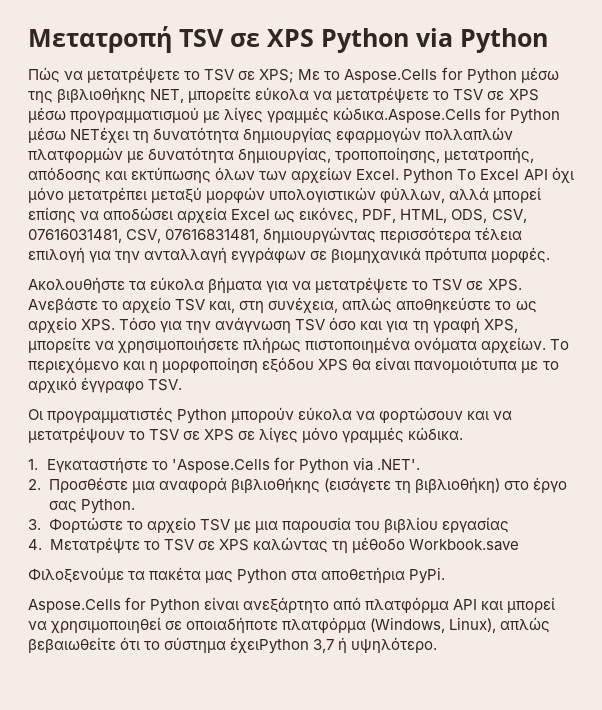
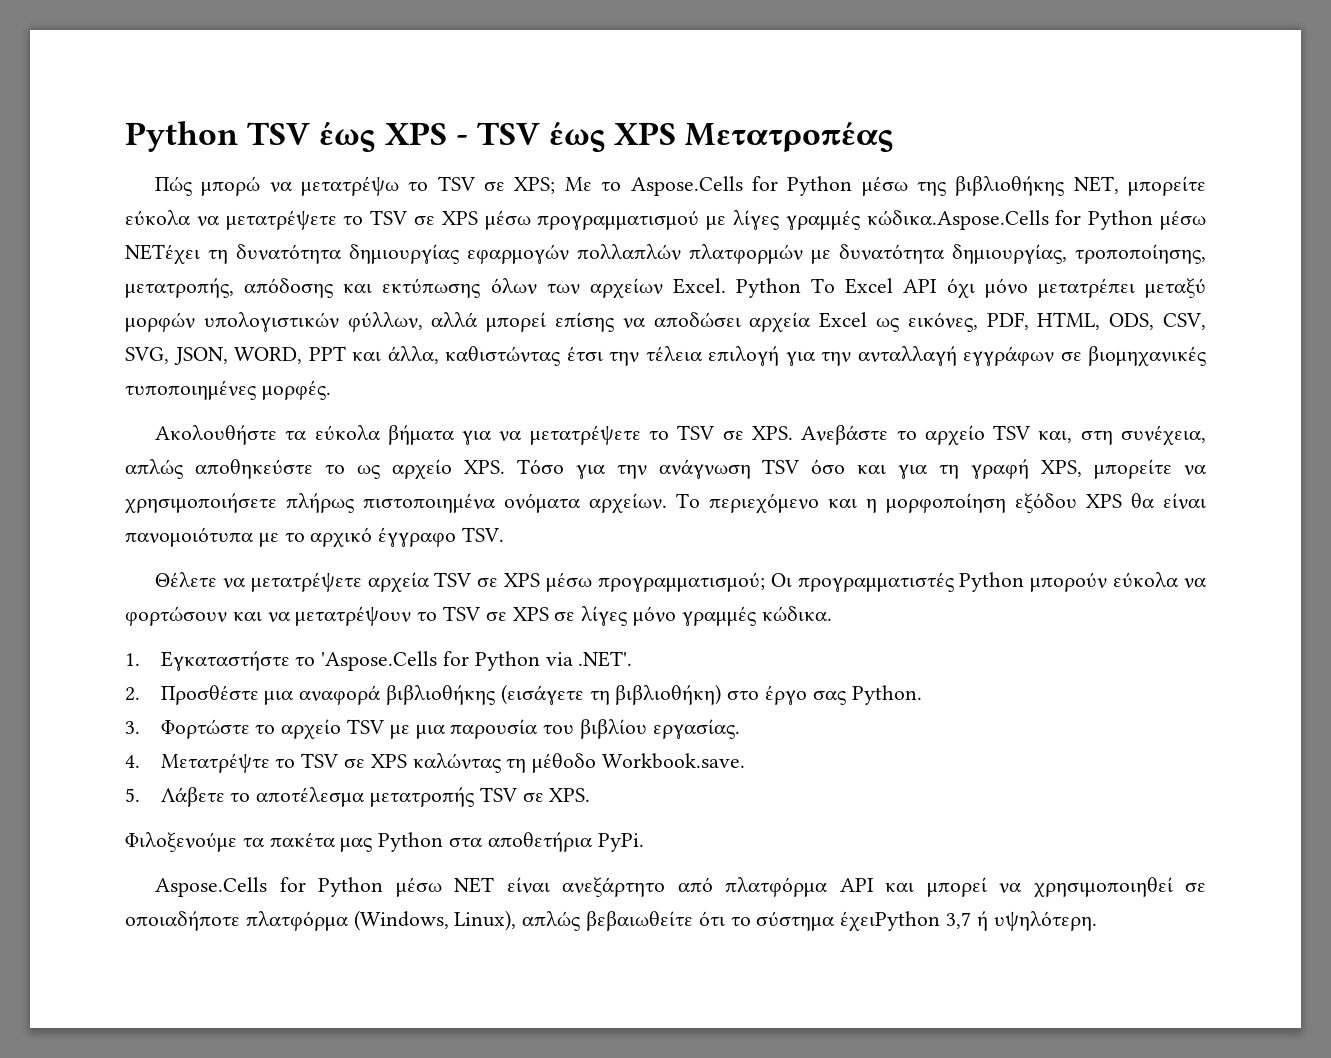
[28,26,548,53] [28,67,181,83] Μετατροπή TSV σε XPS Python via Python // Πώς να μετατρέψετε -> [125,121,894,152] [154,176,400,196] Python TSV έως XPS - TSV έως XPS Μετατροπέας // Πώς μπορώ να μετατρέψω
[28,227,472,244] 07616031481, CSV, 07616831481, δημιουργώντας περισσότερα -> [125,346,639,366] SVG, JSON, WORD, PPT και άλλα, καθιστώντας έτσι την
[331,247,488,264] βιομηχανικά πρότυπα -> [1088,346,1206,367] [125,380,256,400] βιομηχανικές τυποποιημένες
(183, 385) none -> [154,572,765,593] Θέλετε να μετατρέψετε αρχεία TSV σε XPS μέσω προγραμματισμού;
[441,517,509,533] εργασίας -> [652,719,740,739] εργασίας.
[408,539,519,551] Workbook.save -> [601,753,745,769] [125,787,591,807] Workbook.save. // 5. Λάβετε το αποτέλεσμα μετατροπής TSV σε XPS.
(201, 606) none -> [395,877,494,897] μέσω NET
[351,637,438,654] υψηλότερο. -> [993,911,1097,931] υψηλότερη.

